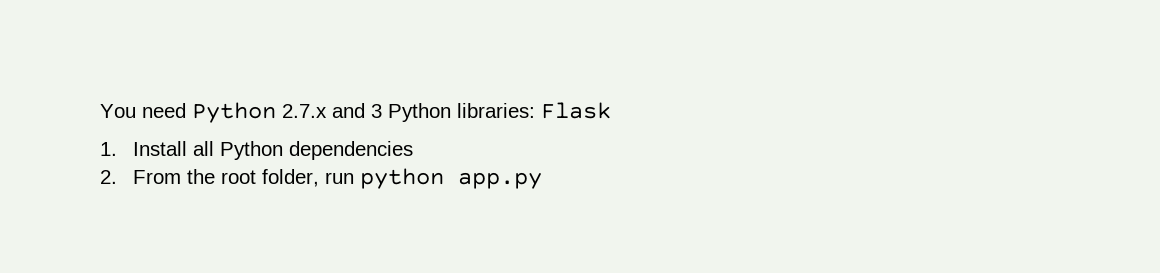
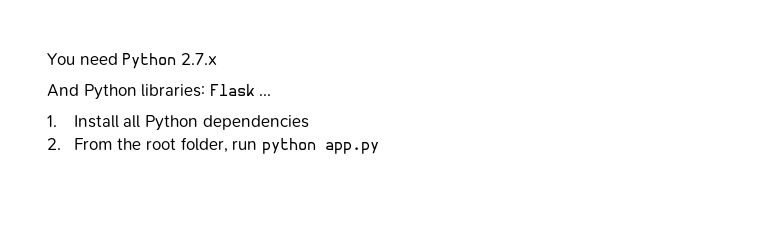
[332,103,382,118] and 3 -> [47,84,79,97] // And
(611, 110) none -> [259,94,272,96] ...

